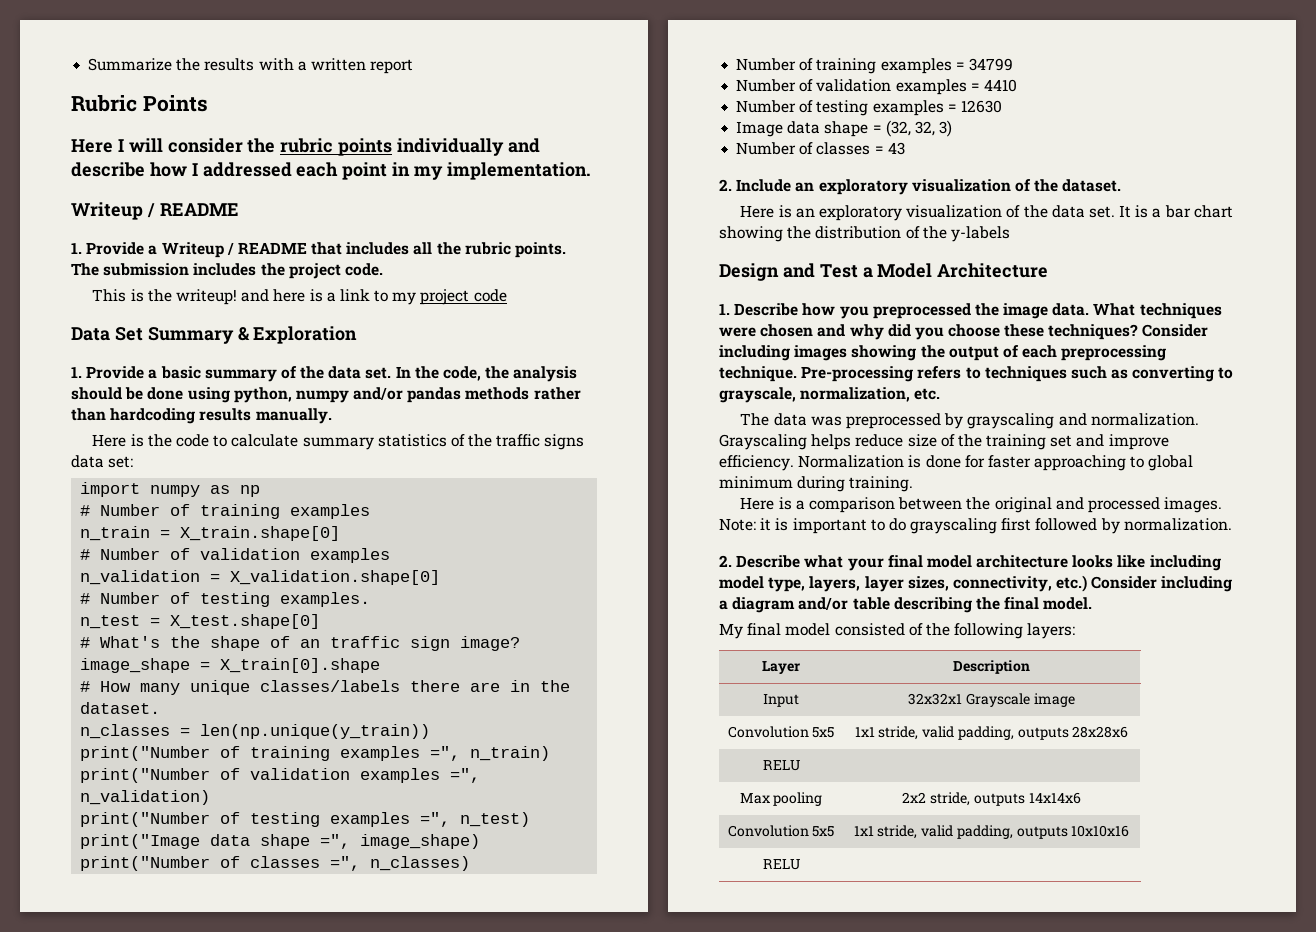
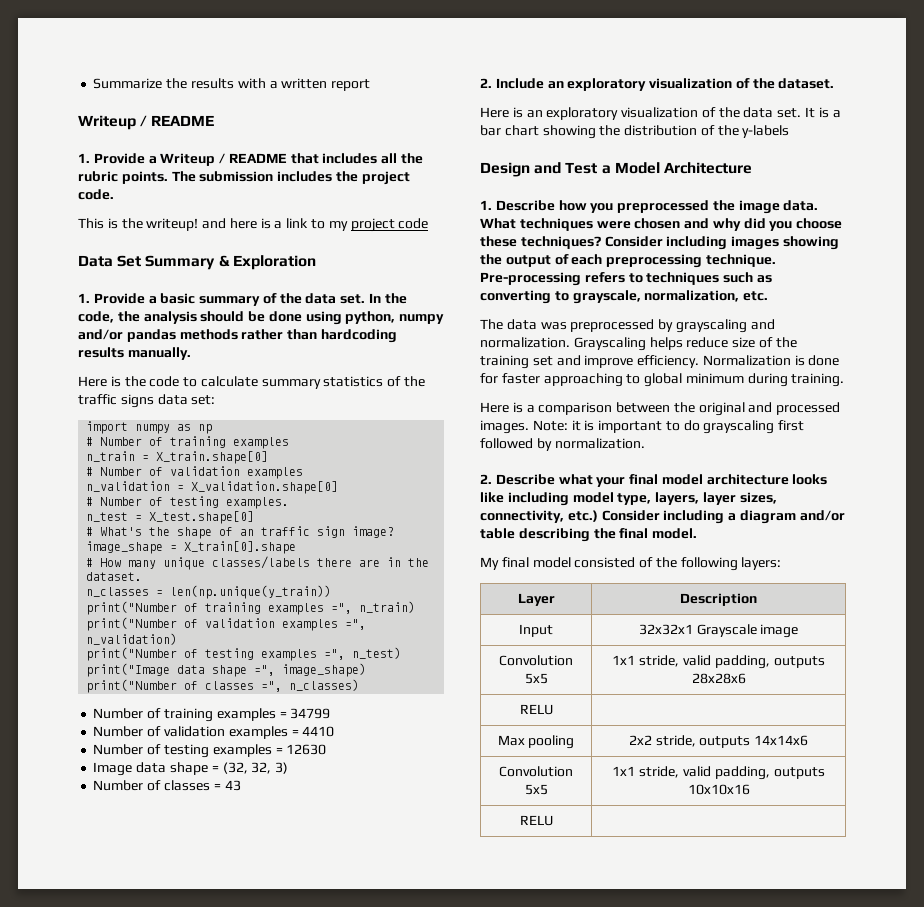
[71,95,208,112] [71,138,540,156] [71,162,591,180] // Rubric Points // Here I will consider the rubric points individually and describe how I addressed each point in my implementation. -> (371, 85) none

